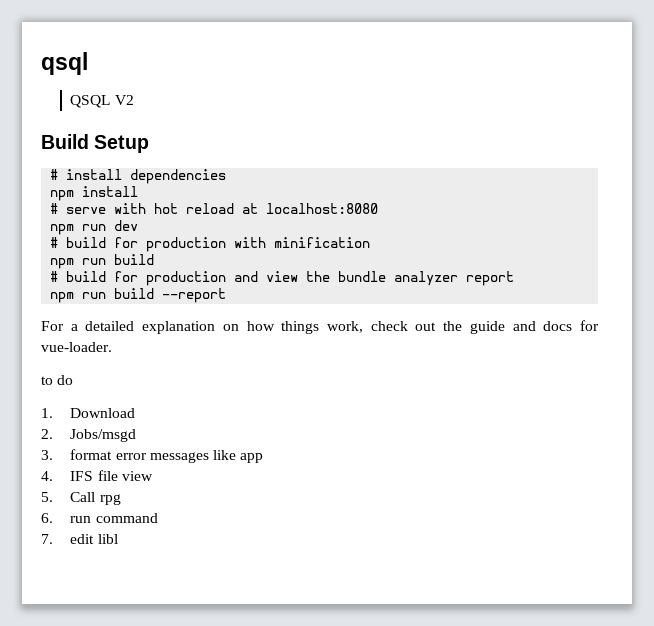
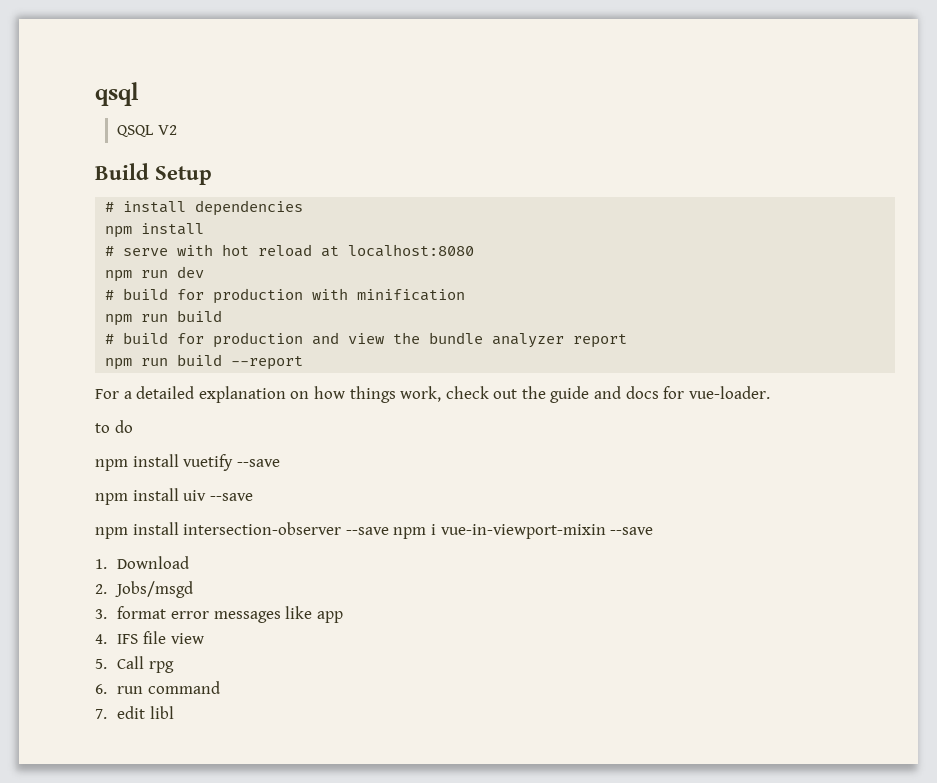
(74, 380) none -> [95,454,280,471] [95,488,253,505] [95,522,654,539] // npm install vuetify --save // npm install uiv --save // npm install intersection-observer --save npm i vue-in-viewport-mixin --save

